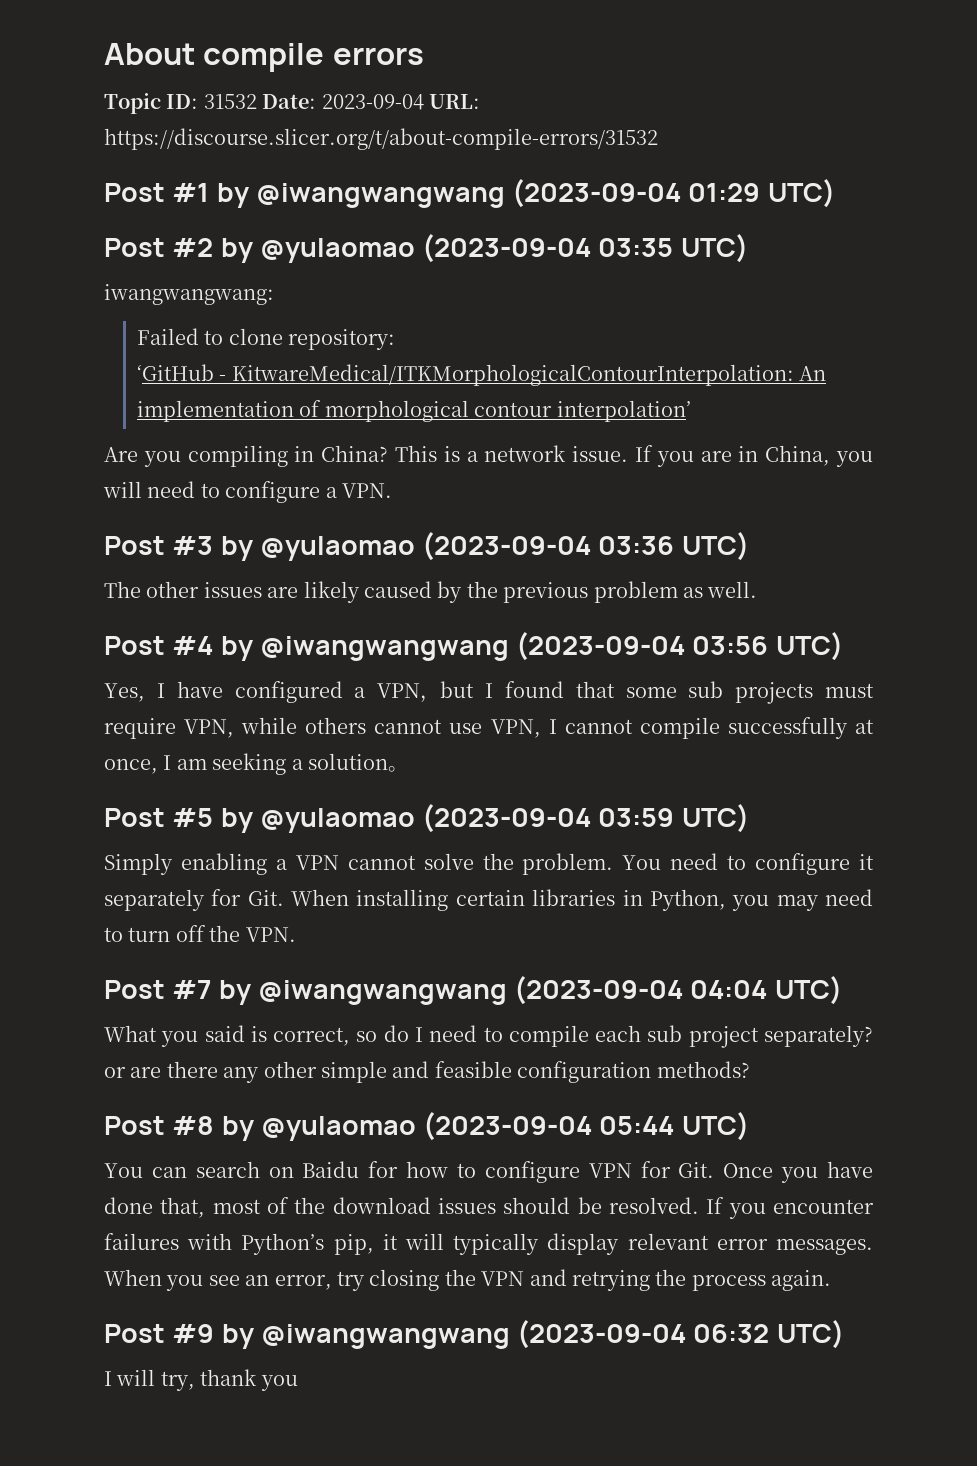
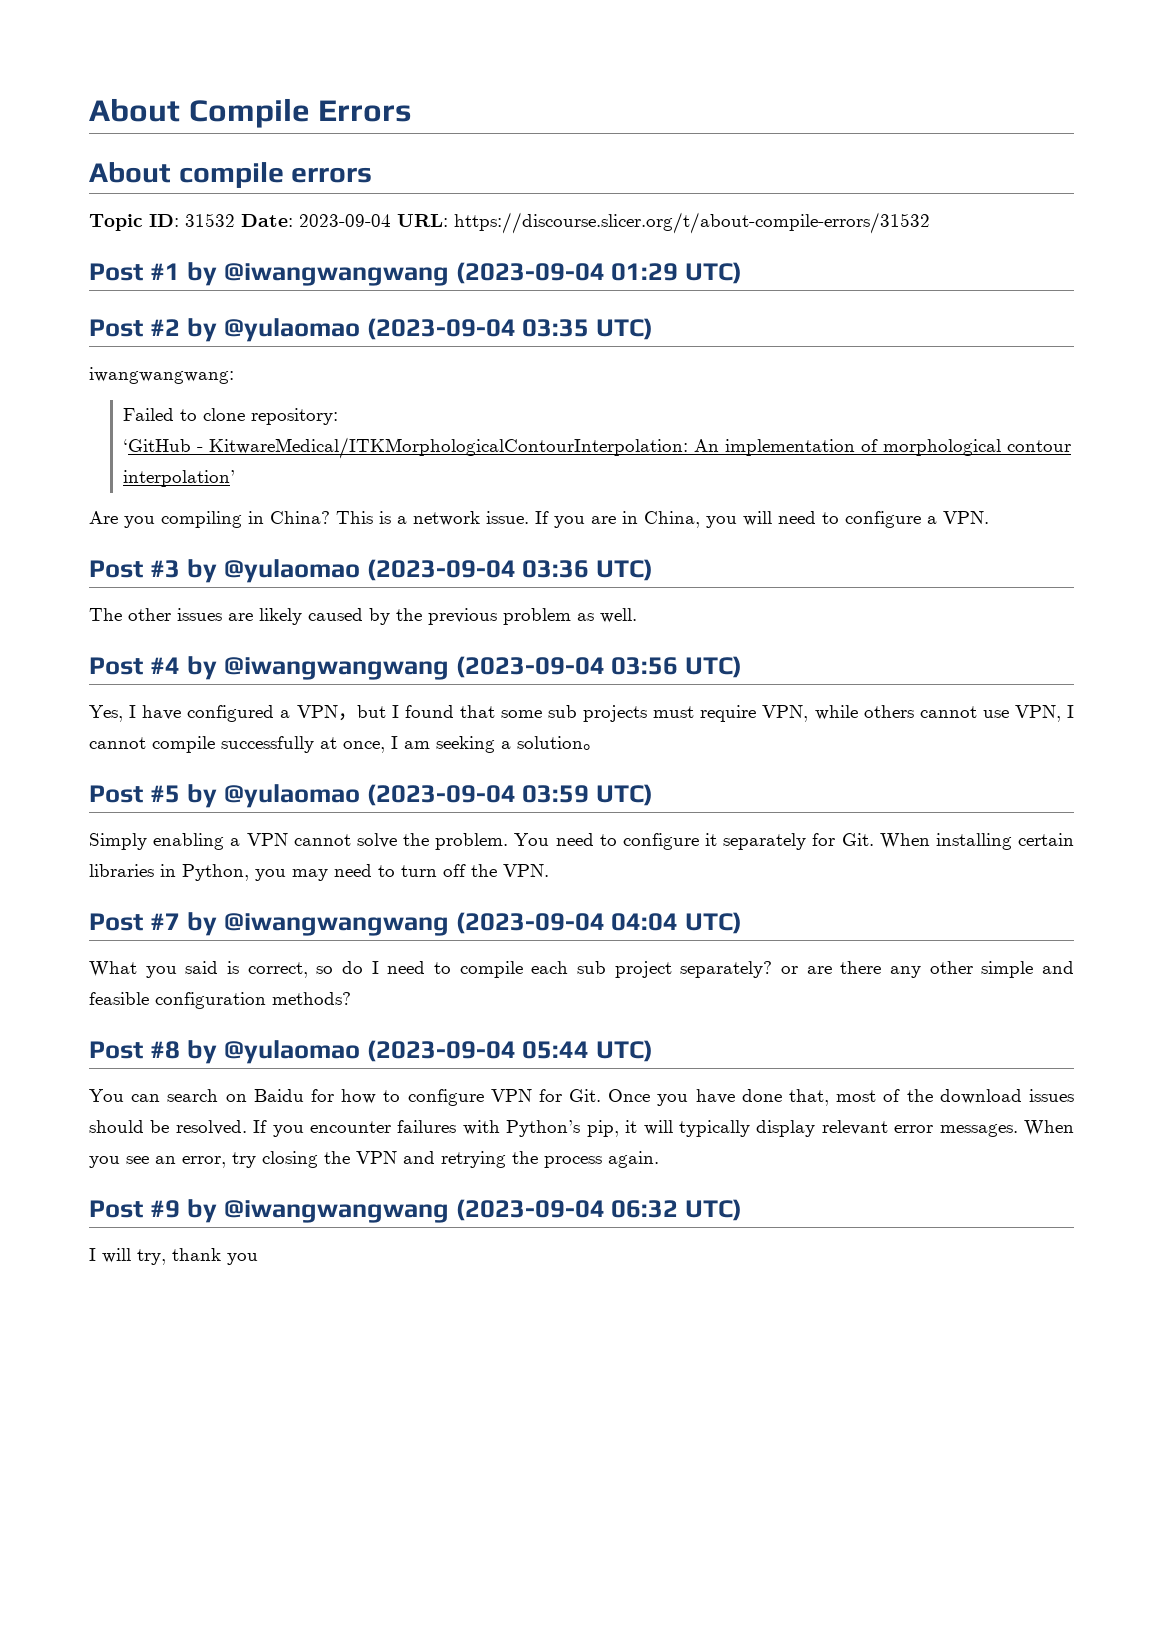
[104,43,195,65] About -> [89,98,413,128] [89,162,171,183] About Compile Errors // About

